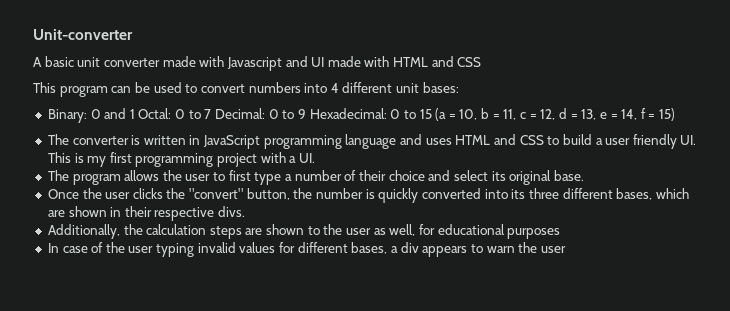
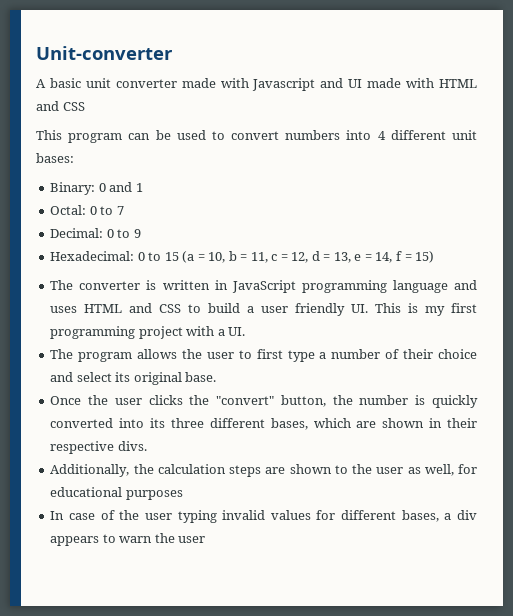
(135, 114) none -> (143, 187) //
(212, 114) none -> (124, 210) //
(306, 114) none -> (141, 233) //

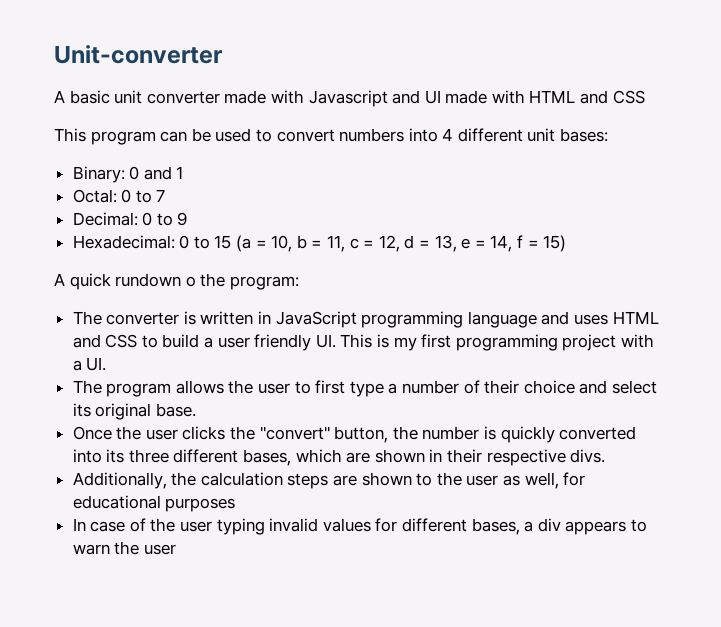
(435, 257) none -> [54,273,299,290] // A quick rundown o the program:

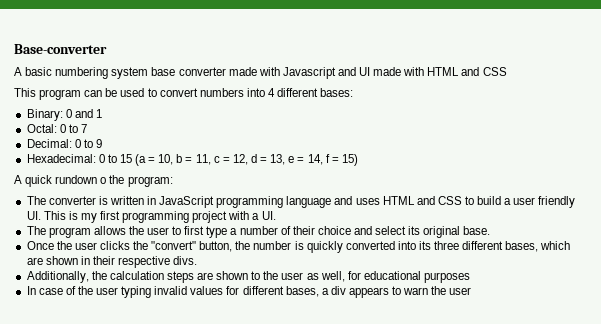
[54,45,223,64] Unit-converter -> [14,44,107,54] Base-converter
[114,90,143,104] unit -> [55,67,176,79] numbering system base
[527,128,556,142] unit -> (319, 92) none

